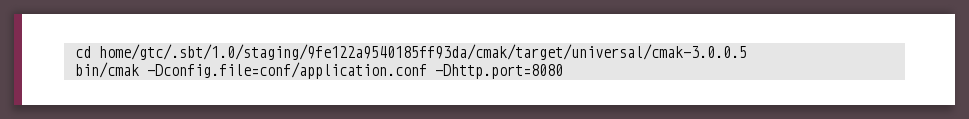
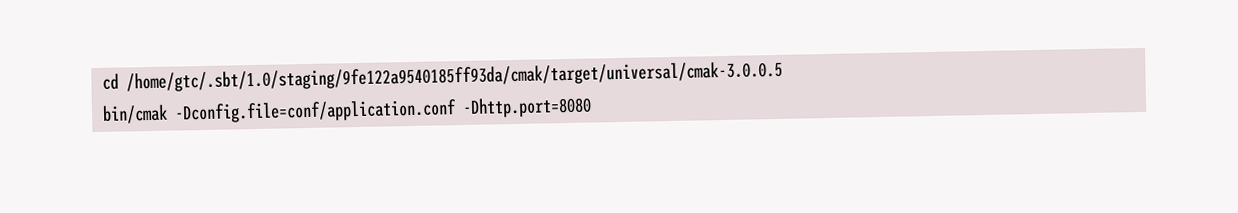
[98,44,747,60] home/gtc/.sbt/1.0/staging/9fe122a9540185ff93da/cmak/target/universal/cmak-3.0.0.5 -> [126,60,784,93] /home/gtc/.sbt/1.0/staging/9fe122a9540185ff93da/cmak/target/universal/cmak-3.0.0.5

